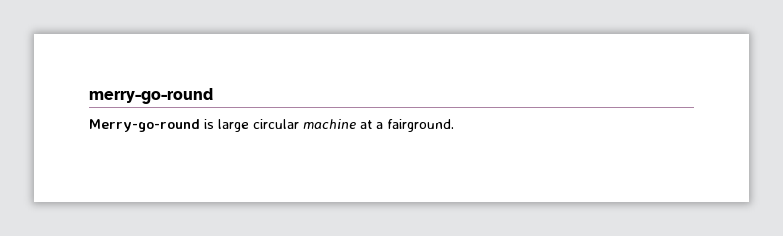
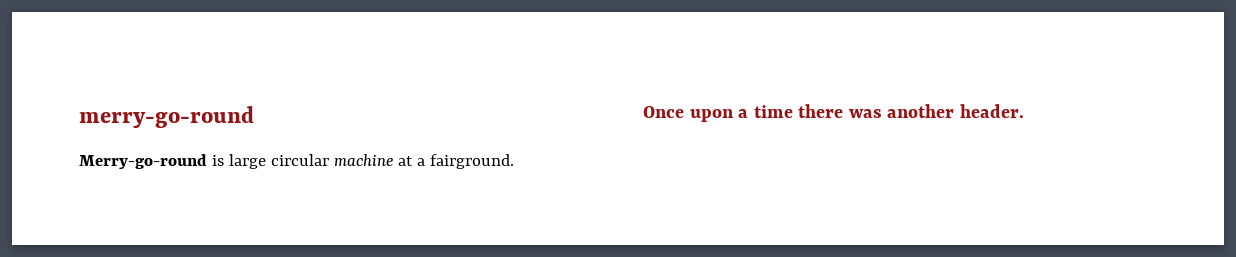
(454, 125) none -> [643,104,1024,122] // Once upon a time there was another header.

